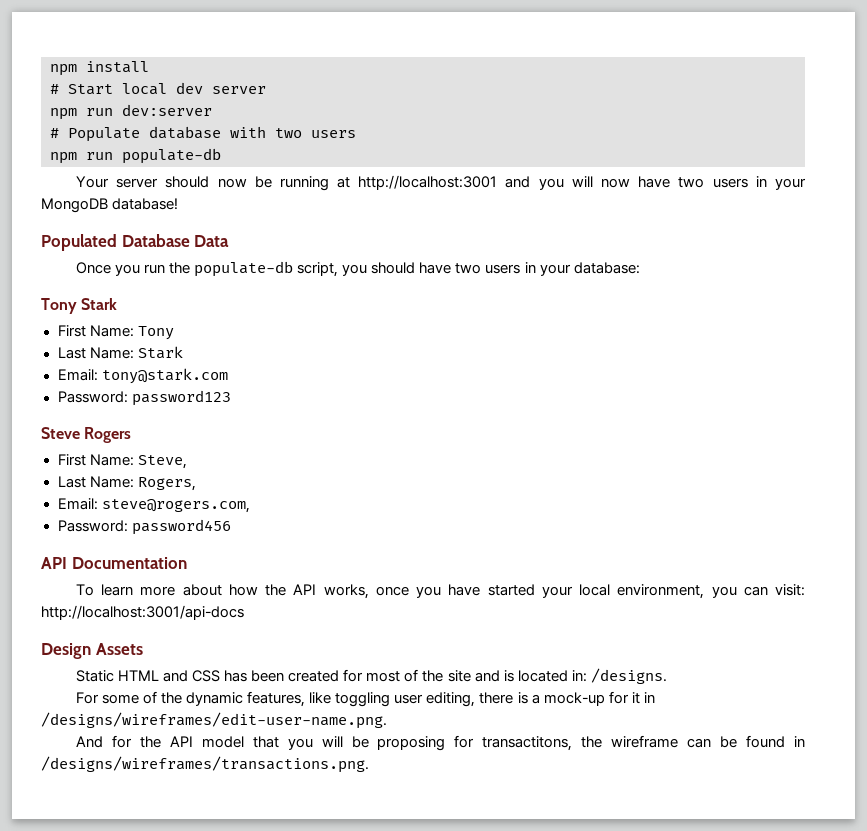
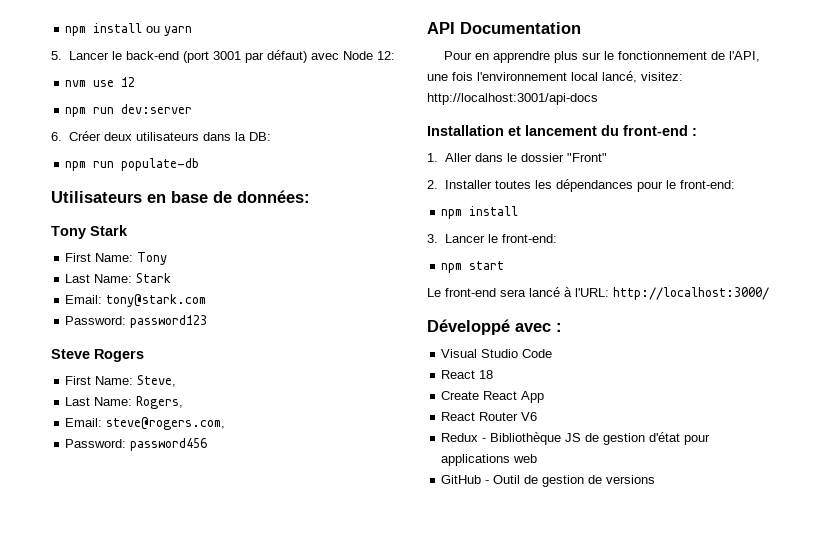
[50,61,149,76] [50,82,266,95] [50,104,212,120] [50,126,356,142] [50,148,221,164] [75,175,807,191] [41,198,179,213] [41,234,230,251] [75,261,640,277] npm install // # Start local dev server // npm run dev:server // # Populate database with two users // npm run populate-db // Your server should now be running at http://localhost:3001 and you will now have two users in your MongoDB database! // Populated Database Data // Once you run the populate-db script, you should have two users in your database: -> [65,23,193,36] [51,50,395,63] [65,77,136,87] [65,104,193,117] [51,131,271,141] [65,158,200,171] [51,190,310,203] npm install ou yarn // 5. Lancer le back-end (port 3001 par défaut) avec Node 12: // nvm use 12 // npm run dev:server // 6. Créer deux utilisateurs dans la DB: // npm run populate-db // Utilisateurs en base de données:
[75,584,805,599] [41,605,244,620] [41,643,143,659] [75,668,667,684] [75,691,655,707] [41,712,387,729] [75,735,805,751] [41,756,369,773] To learn more about how the API works, once you have started your local environment, you can visit: http://localhost:3001/api-docs // Design Assets // Static HTML and CSS has been created for most of the site and is located in: /designs. // For some of the dynamic features, like toggling user editing, there is a mock-up for it in /designs/wireframes/edit-user-name.png. // And for the API model that you will be proposing for transactitons, the wireframe can be found in /designs/wireframes/transactions.png. -> [444,51,761,63] [427,71,683,83] [427,93,598,105] [427,125,697,136] [427,153,607,162] [427,179,735,192] [441,206,519,219] [427,234,557,243] [441,261,505,273] [427,287,769,300] [427,319,562,335] [441,349,553,358] [441,370,494,379] [441,391,545,403] [441,412,538,421] [441,432,711,445] [441,454,538,466] [441,475,656,487] Pour en apprendre plus sur le fonctionnement de l'API, une fois l'environnement local lancé, visitez: http://localhost:3001/api-docs // Installation et lancement du front-end : // 1. Aller dans le dossier "Front" // 2. Installer toutes les dépendances pour le front-end: // npm install // 3. Lancer le front-end: // npm start // Le front-end sera lancé à l'URL: http://localhost:3000/ // Développé avec : // Visual Studio Code // React 18 // Create React App // React Router V6 // Redux - Bibliothèque JS de gestion d'état pour applications web // GitHub - Outil de gestion de versions

